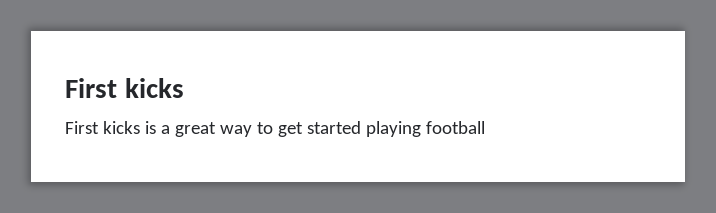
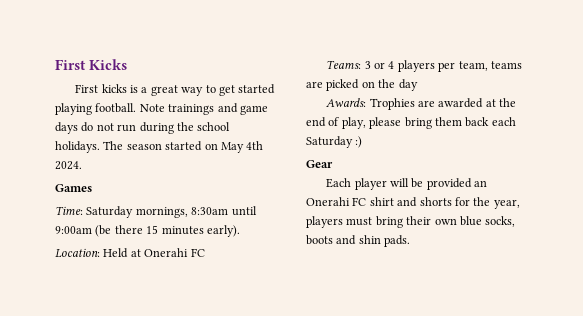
[65,78,184,98] First kicks -> [55,59,128,70] First Kicks
[425,121,485,134] football -> [95,103,268,115] [55,122,231,134] [55,141,264,153] [55,161,82,170] [55,184,92,192] [55,206,257,218] [55,225,240,237] [55,248,205,258] [326,60,522,72] [306,79,418,91] [326,98,517,110] [306,117,516,129] [306,136,363,148] [306,160,333,168] [326,178,488,190] [306,197,520,209] [306,216,516,228] [306,235,411,247] football. Note trainings and game days do not run during the school holidays. The season started on May 4th 2024. // Games // Time: Saturday mornings, 8:30am until 9:00am (be there 15 minutes early). // Location: Held at Onerahi FC // Teams: 3 or 4 players per team, teams are picked on the day // Awards: Trophies are awarded at the end of play, please bring them back each Saturday :) // Gear // Each player will be provided an Onerahi FC shirt and shorts for the year, players must bring their own blue socks, boots and shin pads.

